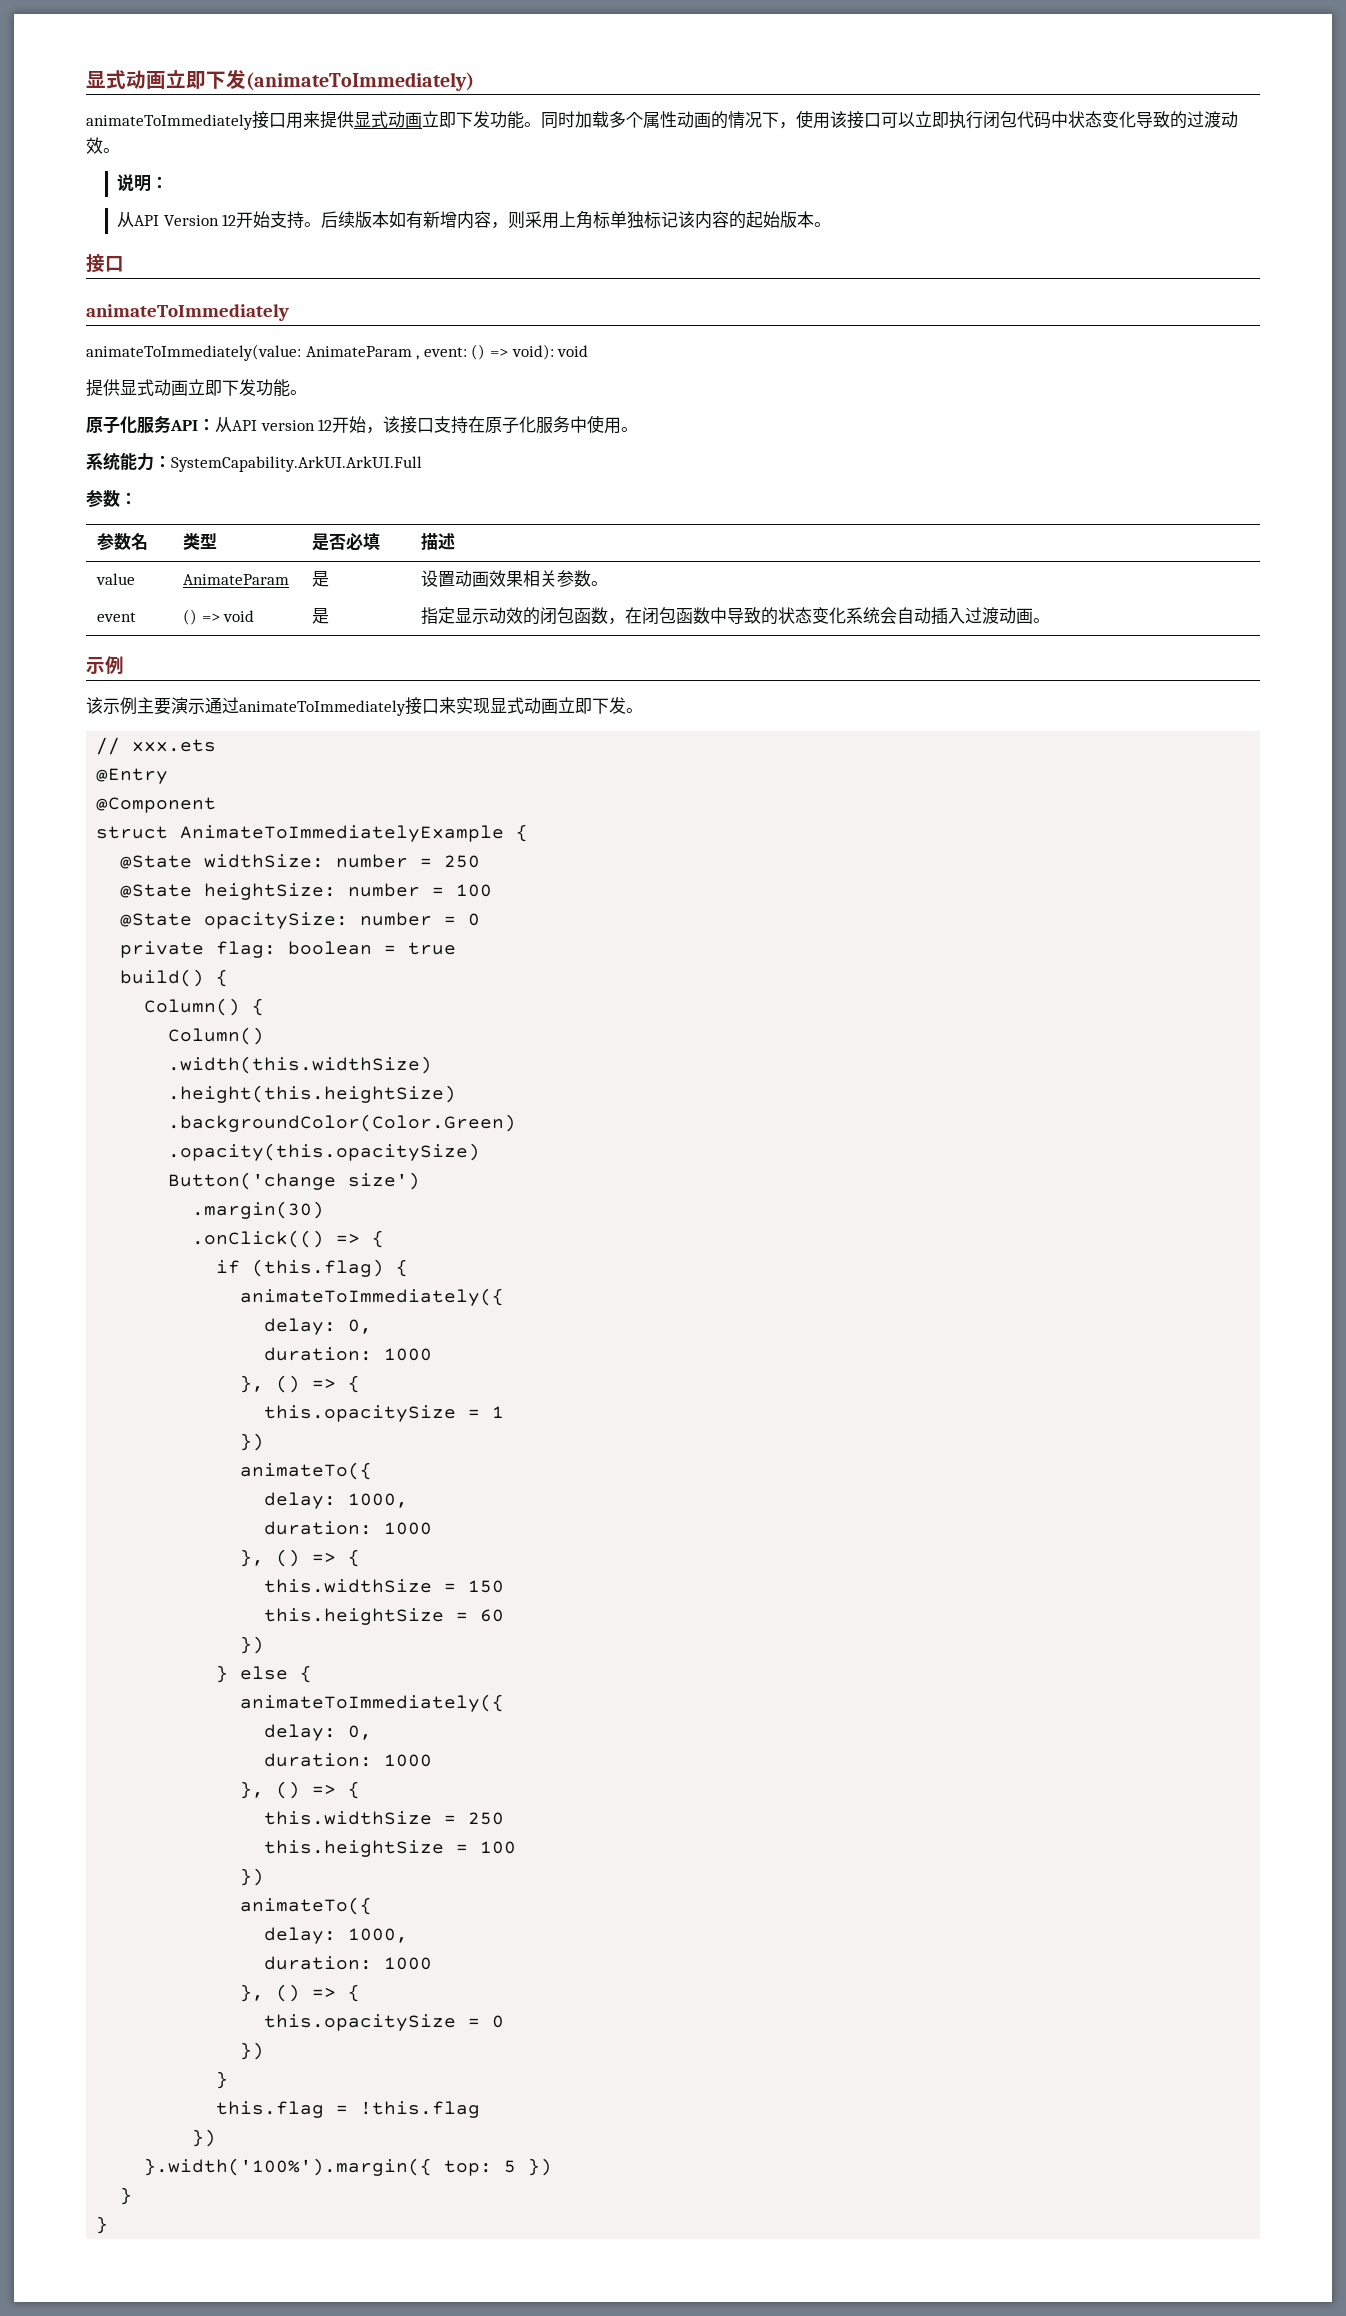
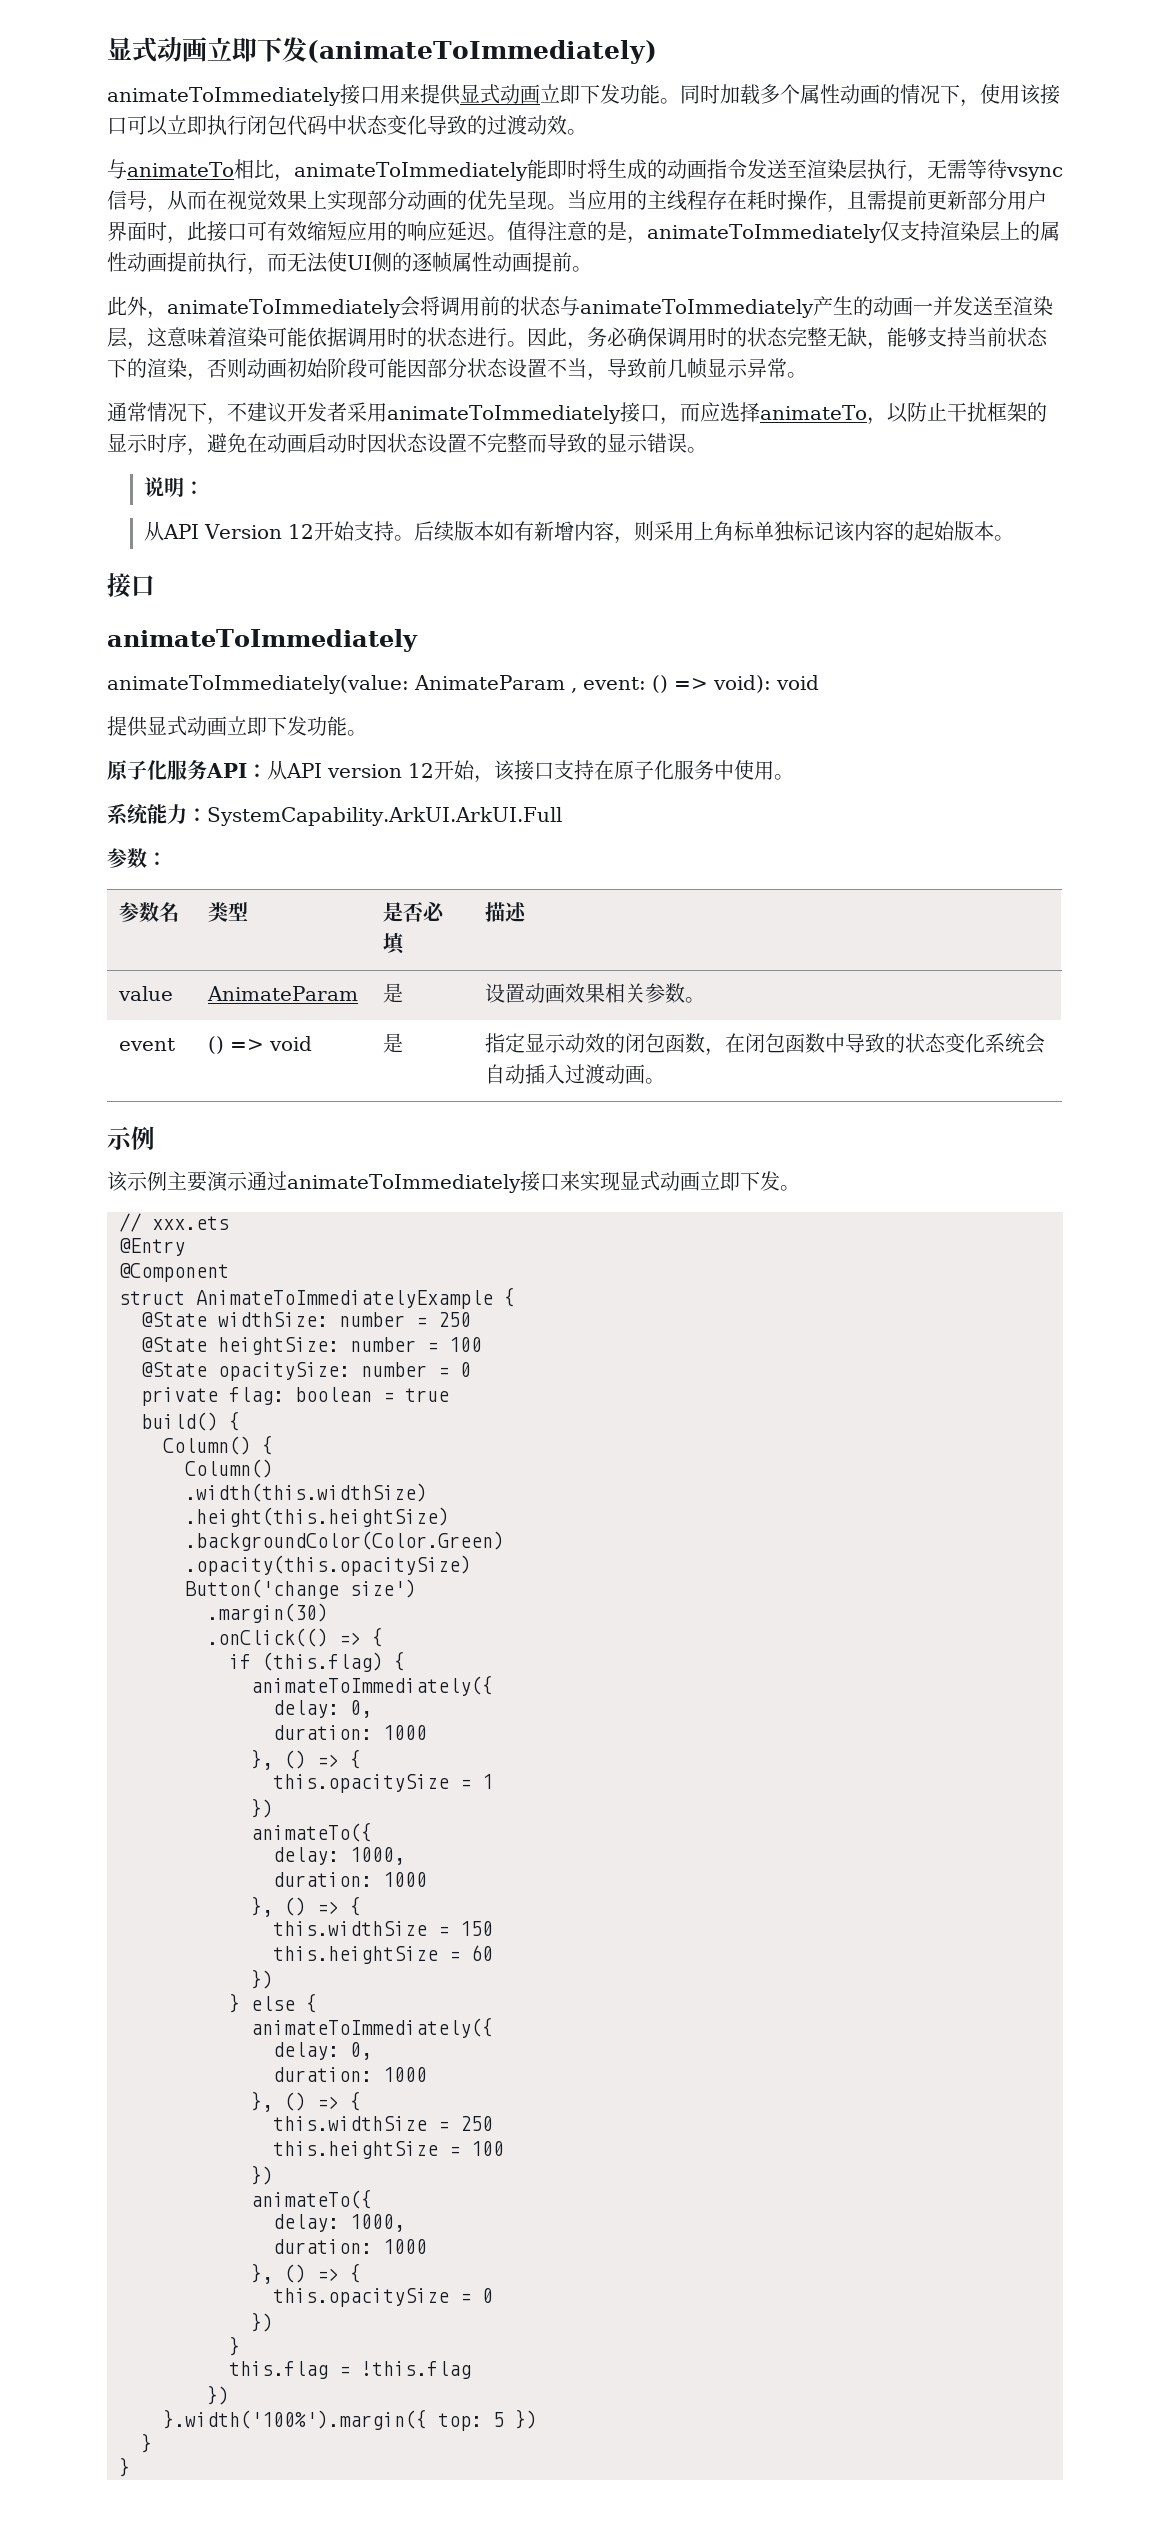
(120, 150) none -> [107,159,1063,182] [107,190,1047,213] [107,221,1060,244] [107,252,592,275] [107,296,1053,319] [107,327,1048,350] [107,358,807,381] [107,402,1047,425] [107,433,707,456] // 与animateTo相比，animateToImmediately能即时将生成的动画指令发送至渲染层执行，无需等待vsync信号，从而在视觉效果上实现部分动画的优先呈现。当应用的主线程存在耗时操作，且需提前更新部分用户界面时，此接口可有效缩短应用的响应延迟。值得注意的是，animateToImmediately仅支持渲染层上的属性动画提前执行，而无法使UI侧的逐帧属性动画提前。 // 此外，animateToImmediately会将调用前的状态与animateToImmediately产生的动画一并发送至渲染层，这意味着渲染可能依据调用时的状态进行。因此，务必确保调用时的状态完整无缺，能够支持当前状态下的渲染，否则动画初始阶段可能因部分状态设置不当，导致前几帧显示异常。 // 通常情况下，不建议开发者采用animateToImmediately接口，而应选择animateTo，以防止干扰框架的显示时序，避免在动画启动时因状态设置不完整而导致的显示错误。

